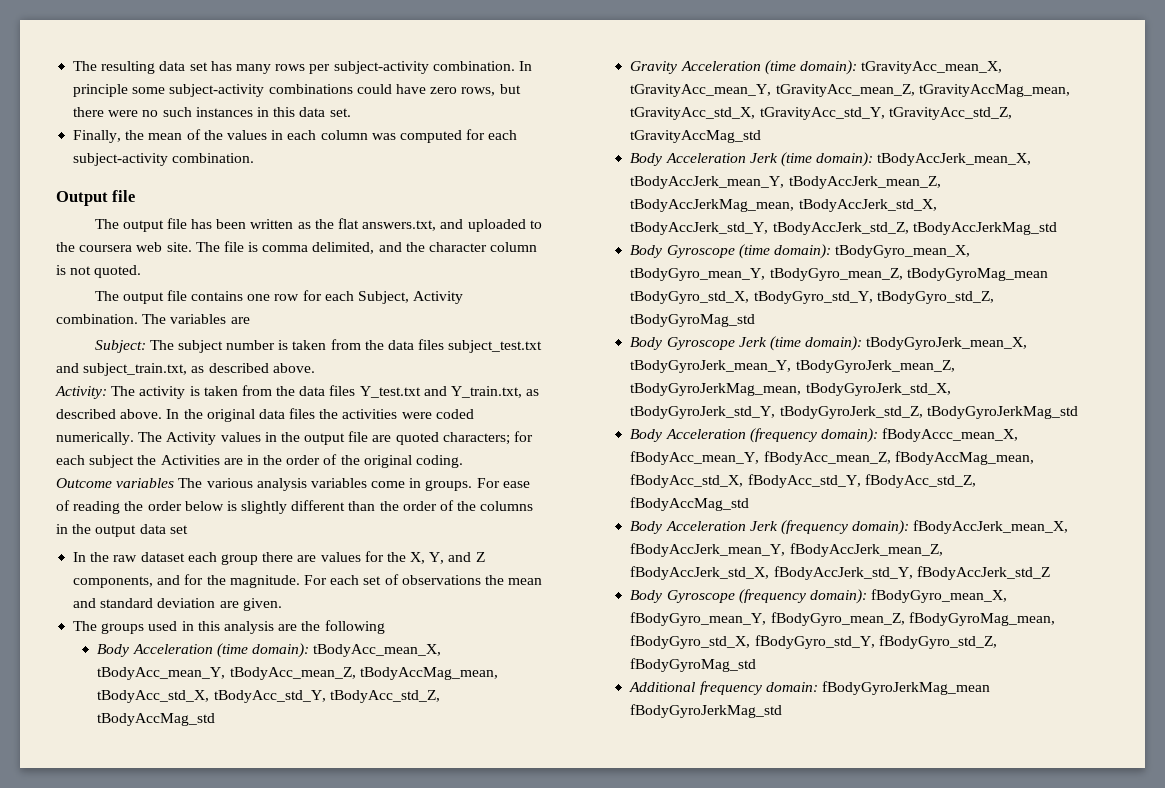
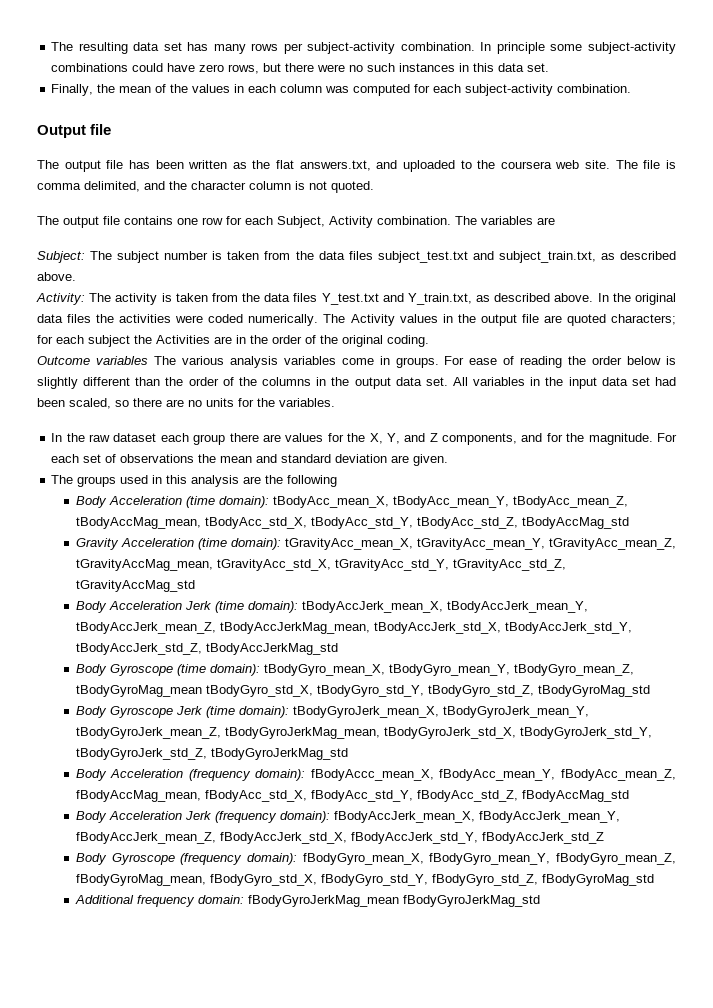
[169,525,188,534] set -> [425,377,676,389] [37,398,335,409] set. All variables in the input data set had been scaled, so there are no units for the variables.

